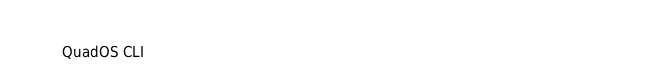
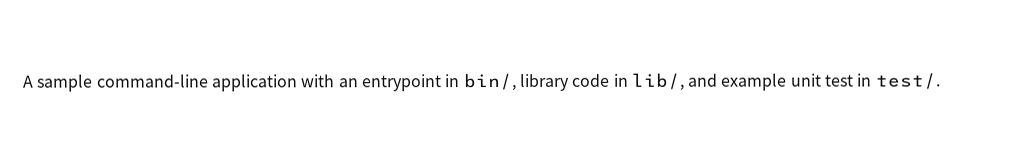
[62,45,144,59] QuadOS CLI -> [22,72,941,92] A sample command-line application with an entrypoint in bin/, library code in lib/, and example unit test in test/.

